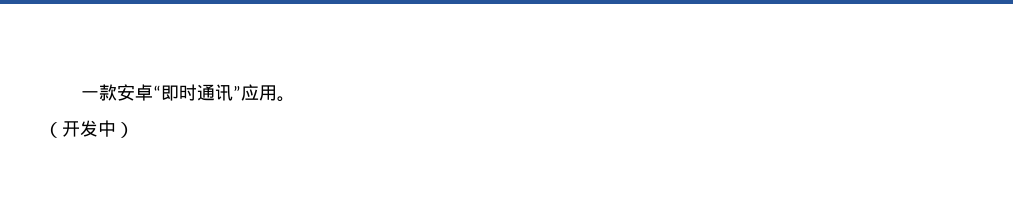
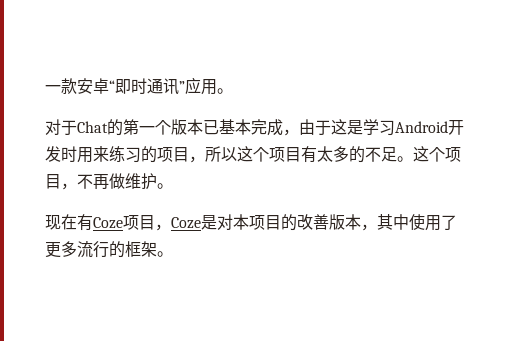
[44,120,134,138] （开发中） -> [45,119,464,136] [45,146,461,163] [45,173,173,190] [45,214,457,231] [45,241,173,258] 对于Chat的第一个版本已基本完成，由于这是学习Android开发时用来练习的项目，所以这个项目有太多的不足。这个项目，不再做维护。 // 现在有Coze项目，Coze是对本项目的改善版本，其中使用了更多流行的框架。

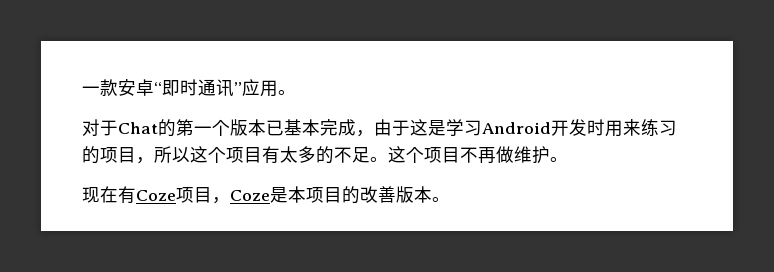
[61,183,77,190] ， -> (460, 155) none
[217,214,233,230] 对 -> (288, 195) none
[361,214,457,231] [45,241,157,258] ，其中使用了更多流行的框架 -> (432, 194) none

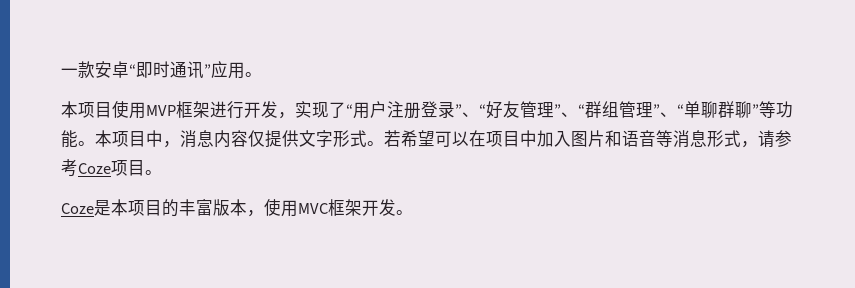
[82,119,677,137] [82,146,568,164] [82,186,136,204] 对于Chat的第一个版本已基本完成，由于这是学习Android开发时用来练习的项目，所以这个项目有太多的不足。这个项目不再做维护。 // 现在有 -> [61,101,793,119] [61,130,792,148] [61,159,78,177] 本项目使用MVP框架进行开发，实现了“用户注册登录”、“好友管理”、“群组管理”、“单聊群聊”等功能。本项目中，消息内容仅提供文字形式。若希望可以在项目中加入图片和语音等消息形式，请参考
[212,197,230,204] ， -> [145,170,162,175] 。 //
[360,186,432,203] 改善版本 -> [179,199,396,217] 丰富版本，使用MVC框架开发

